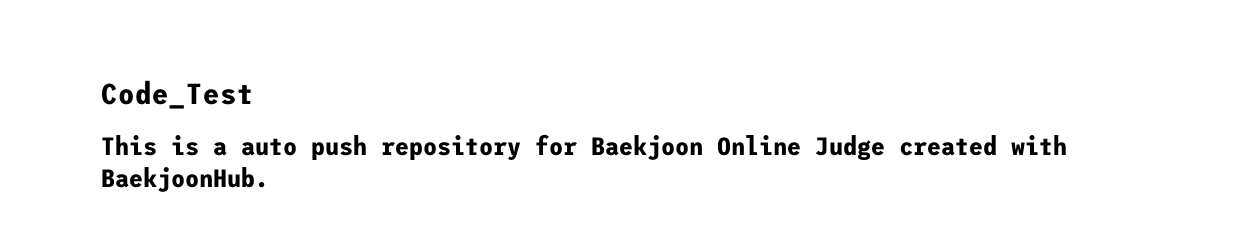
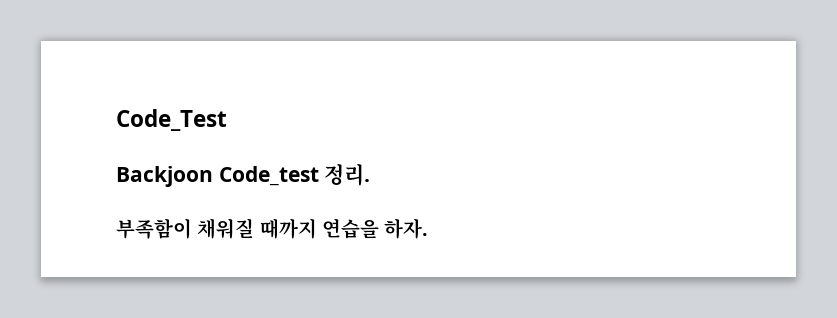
[101,134,1067,161] [101,167,269,192] This is a auto push repository for Baekjoon Online Judge created with BaekjoonHub. -> [116,164,371,187] [116,218,429,239] Backjoon Code_test 정리. // 부족함이 채워질 때까지 연습을 하자.

